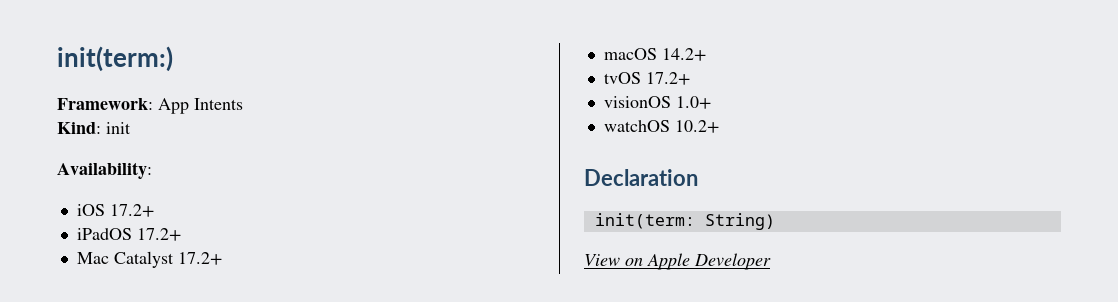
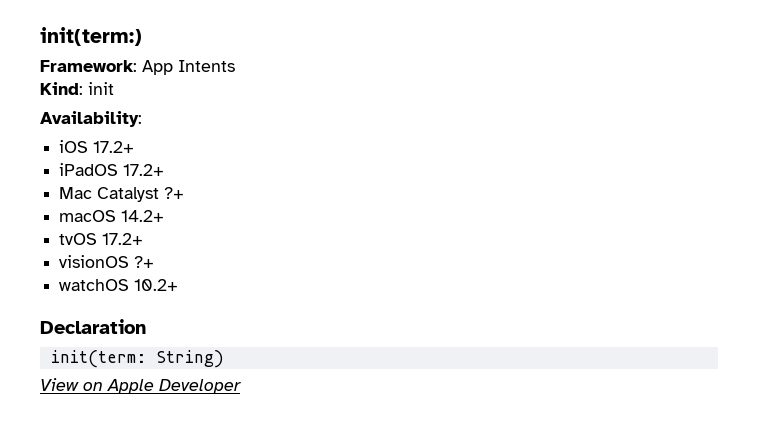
[177,252,222,265] 17.2+ -> [164,187,185,199] ?+
[675,96,711,109] 1.0+ -> [134,256,155,268] ?+

